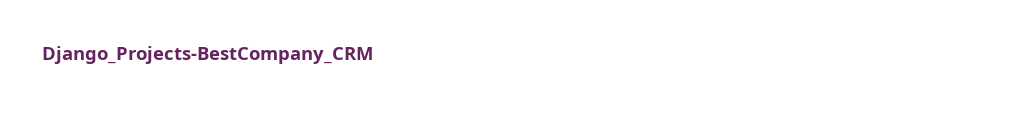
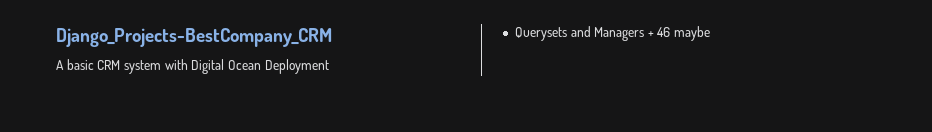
(373, 55) none -> [56,59,329,74] [514,26,711,41] // A basic CRM system with Digital Ocean Deployment // Querysets and Managers + 46 maybe

